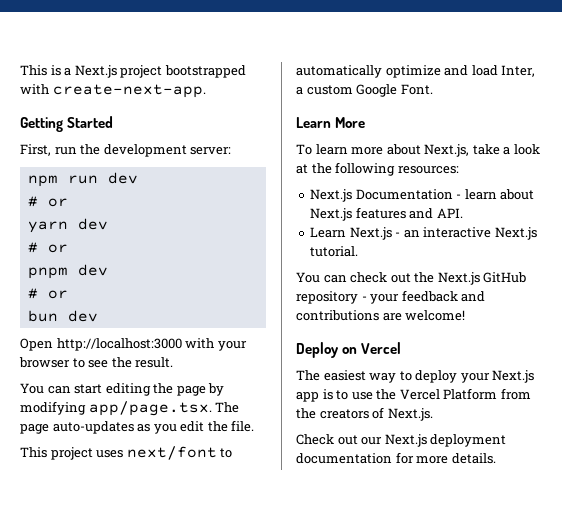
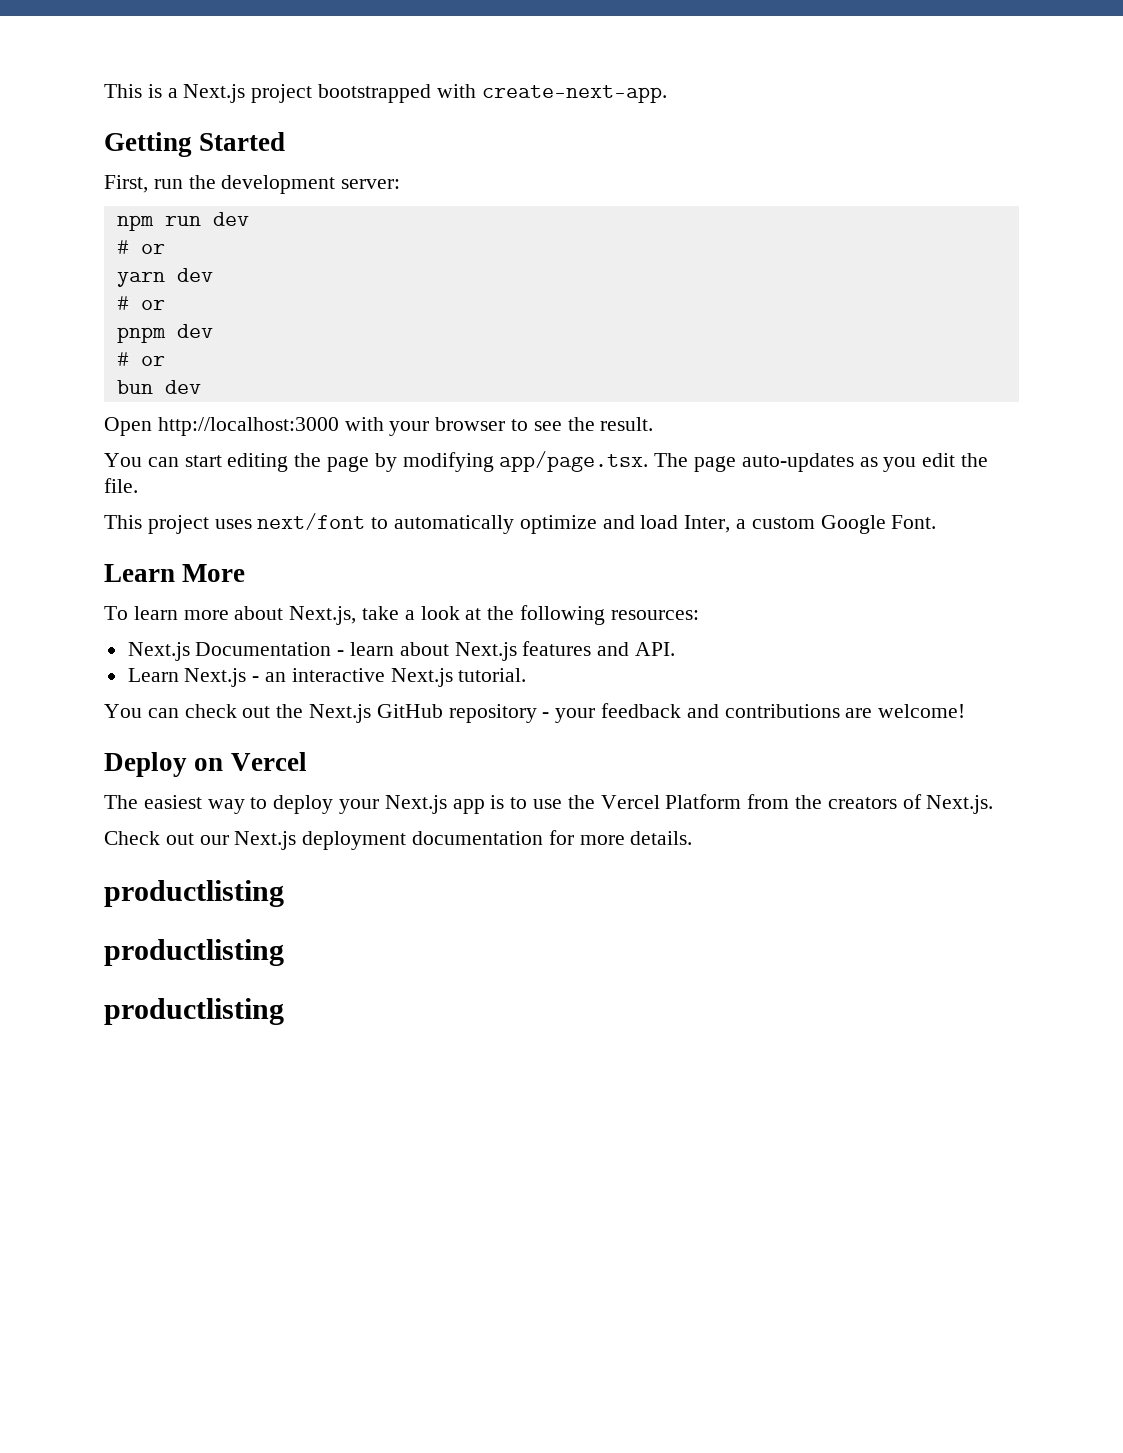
(496, 458) none -> [104,880,284,907] [104,939,284,966] [104,998,284,1025] // productlisting // productlisting // productlisting

